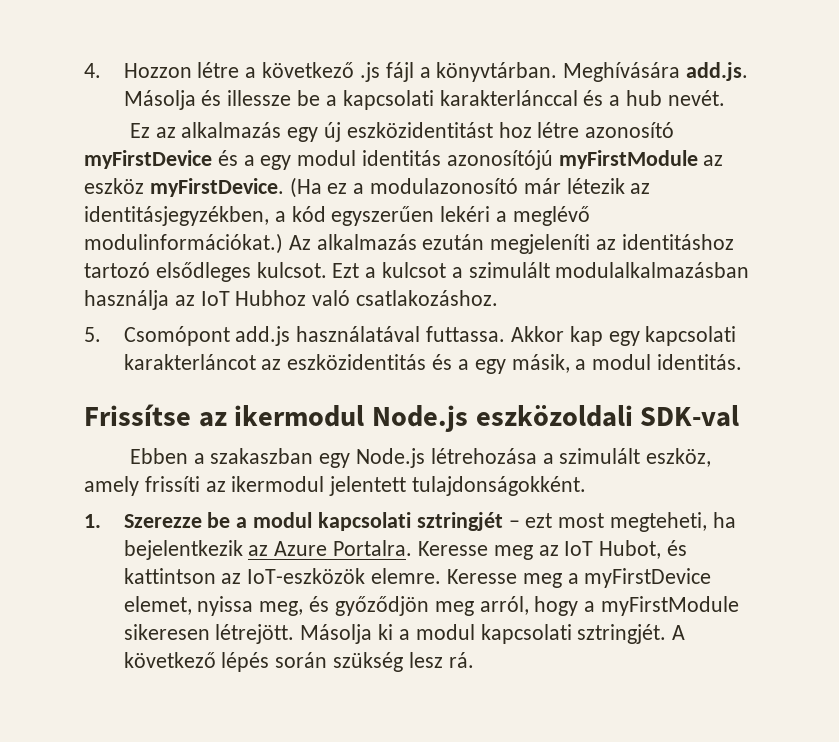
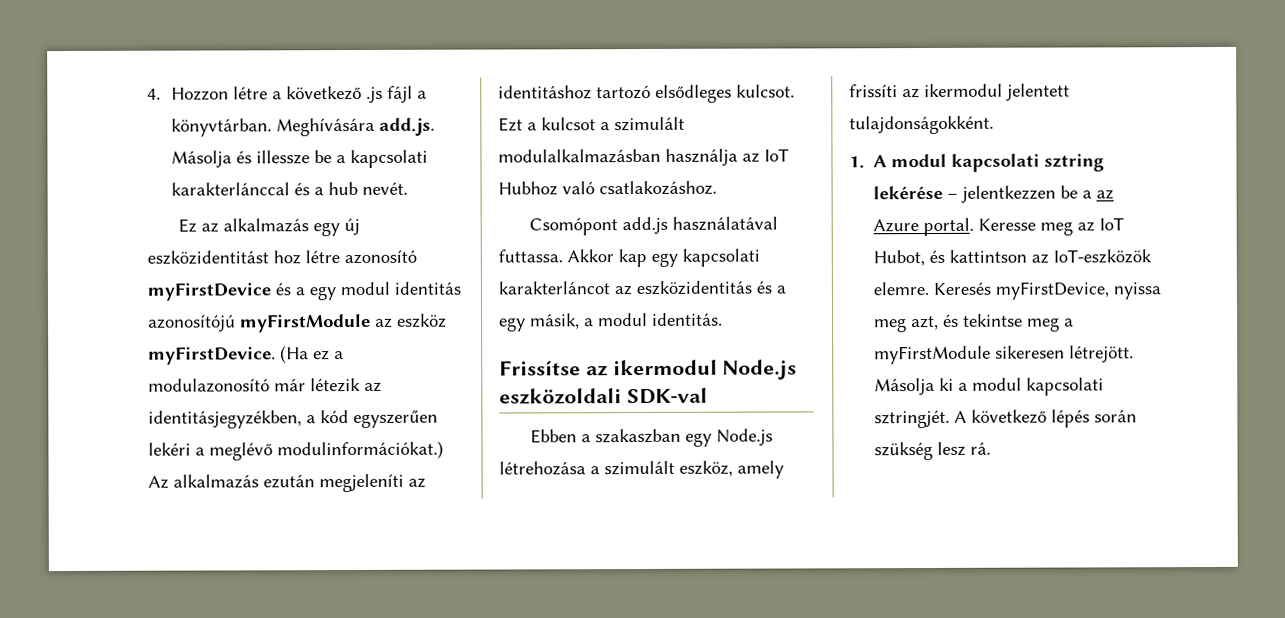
[84,327,101,342] 5. -> (717, 188) none
[123,512,736,532] [123,540,243,560] Szerezze be a modul kapcsolati sztringjét – ezt most megteheti, ha bejelentkezik -> [873,153,1105,172] [873,185,1093,203] A modul kapcsolati sztring lekérése – jelentkezzen be a
[333,540,413,556] Portalra. -> [923,217,975,237] portal.
[446,568,712,588] [123,596,579,616] Keresse meg a myFirstDevice elemet, nyissa meg, és győződjön meg arról, hogy -> [933,281,1162,300] [874,313,1061,333] Keresés myFirstDevice, nyissa meg azt, és tekintse meg

